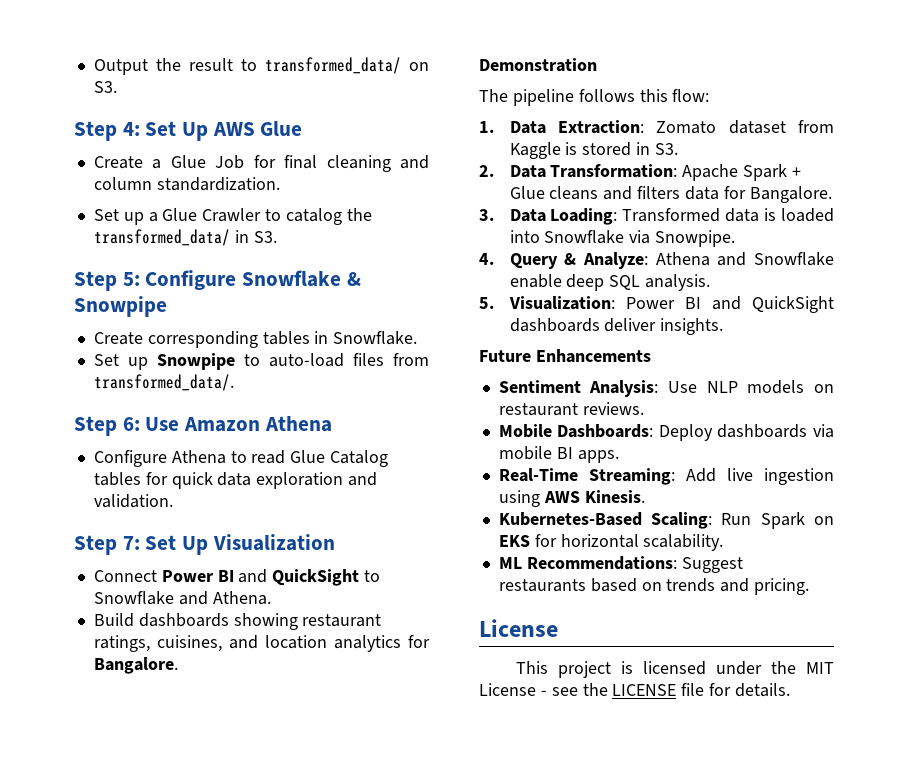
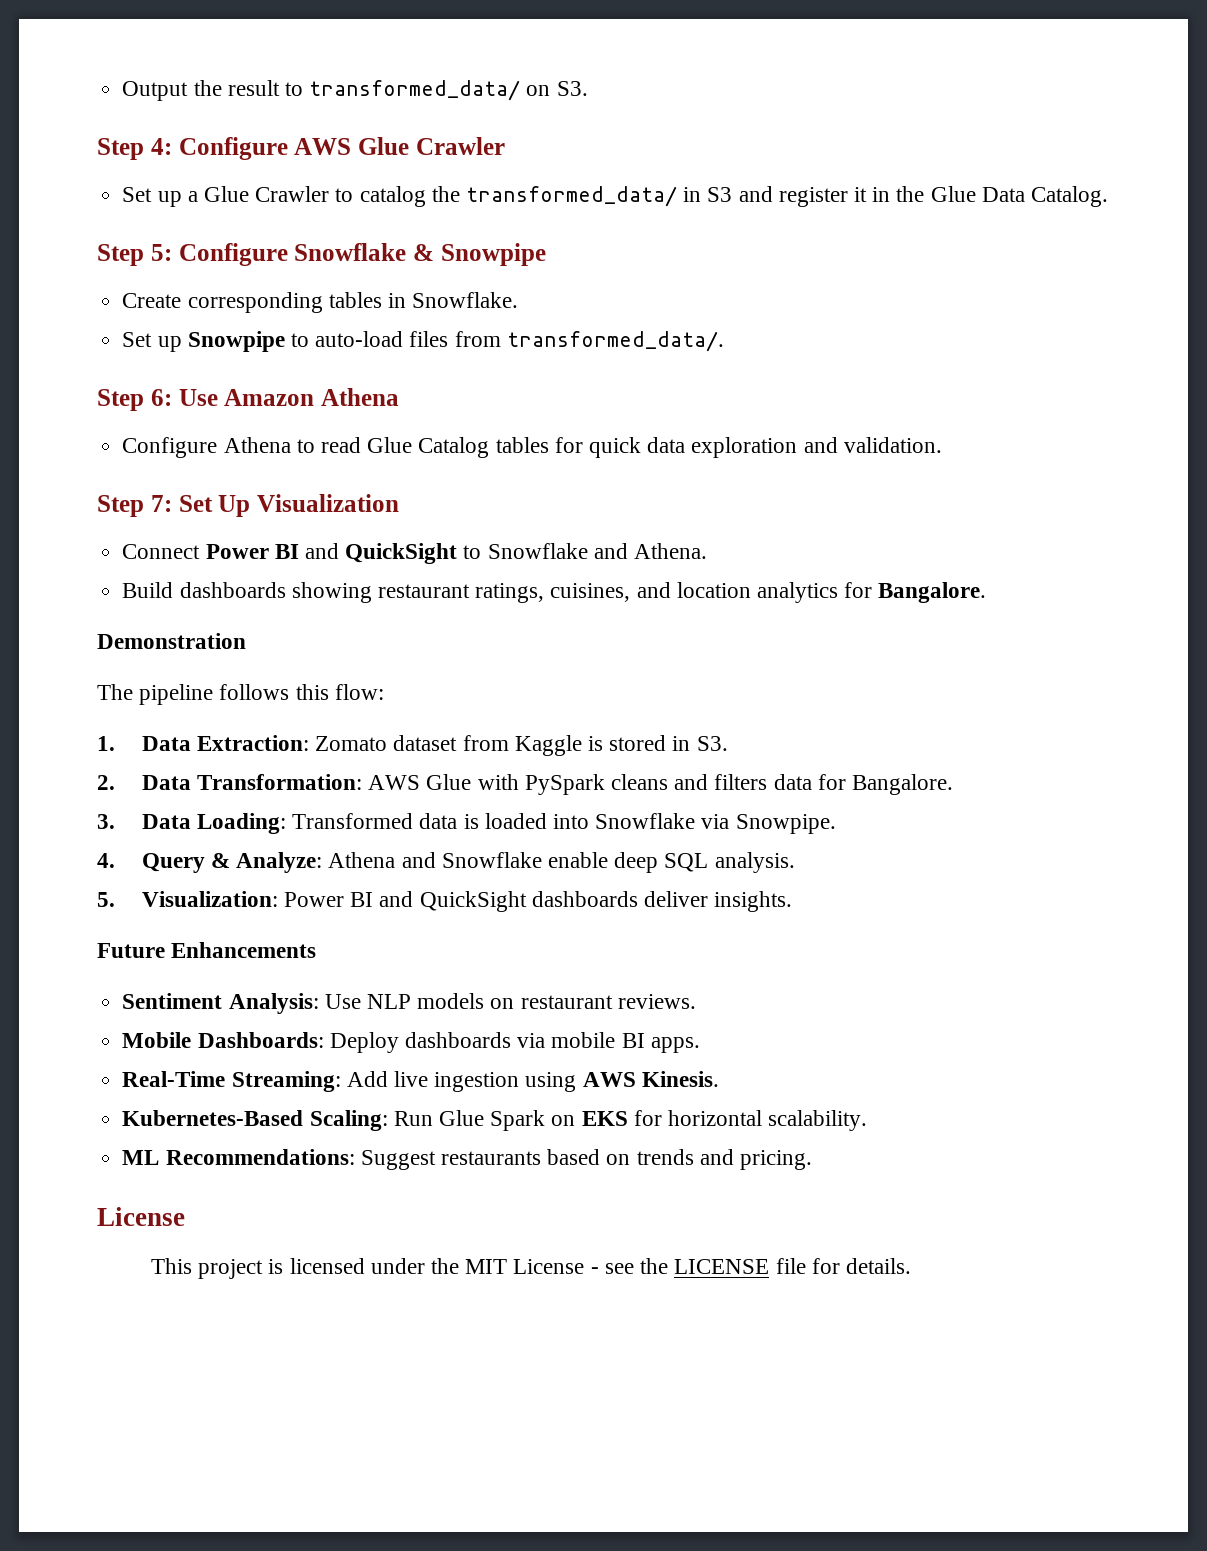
[145,121,303,141] [93,155,429,172] [93,177,280,191] Set Up AWS Glue // Create a Glue Job for final cleaning and column standardization. -> [178,137,505,160] Configure AWS Glue Crawler
[253,231,277,243] S3. -> [707,186,1109,207] S3 and register it in the Glue Data Catalog.
[682,164,802,181] [509,186,545,199] Apache Spark + Glue -> [368,774,605,795] AWS Glue with PySpark
(752, 519) none -> [438,1110,484,1126] Glue

